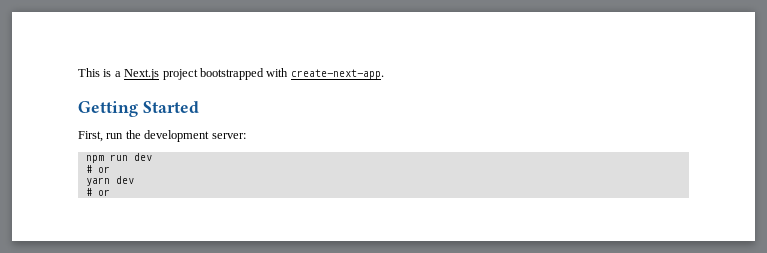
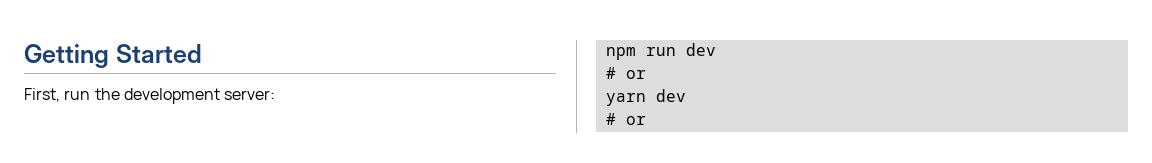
[78,68,384,80] This is a Next.js project bootstrapped with create-next-app. // -> (24, 56) none

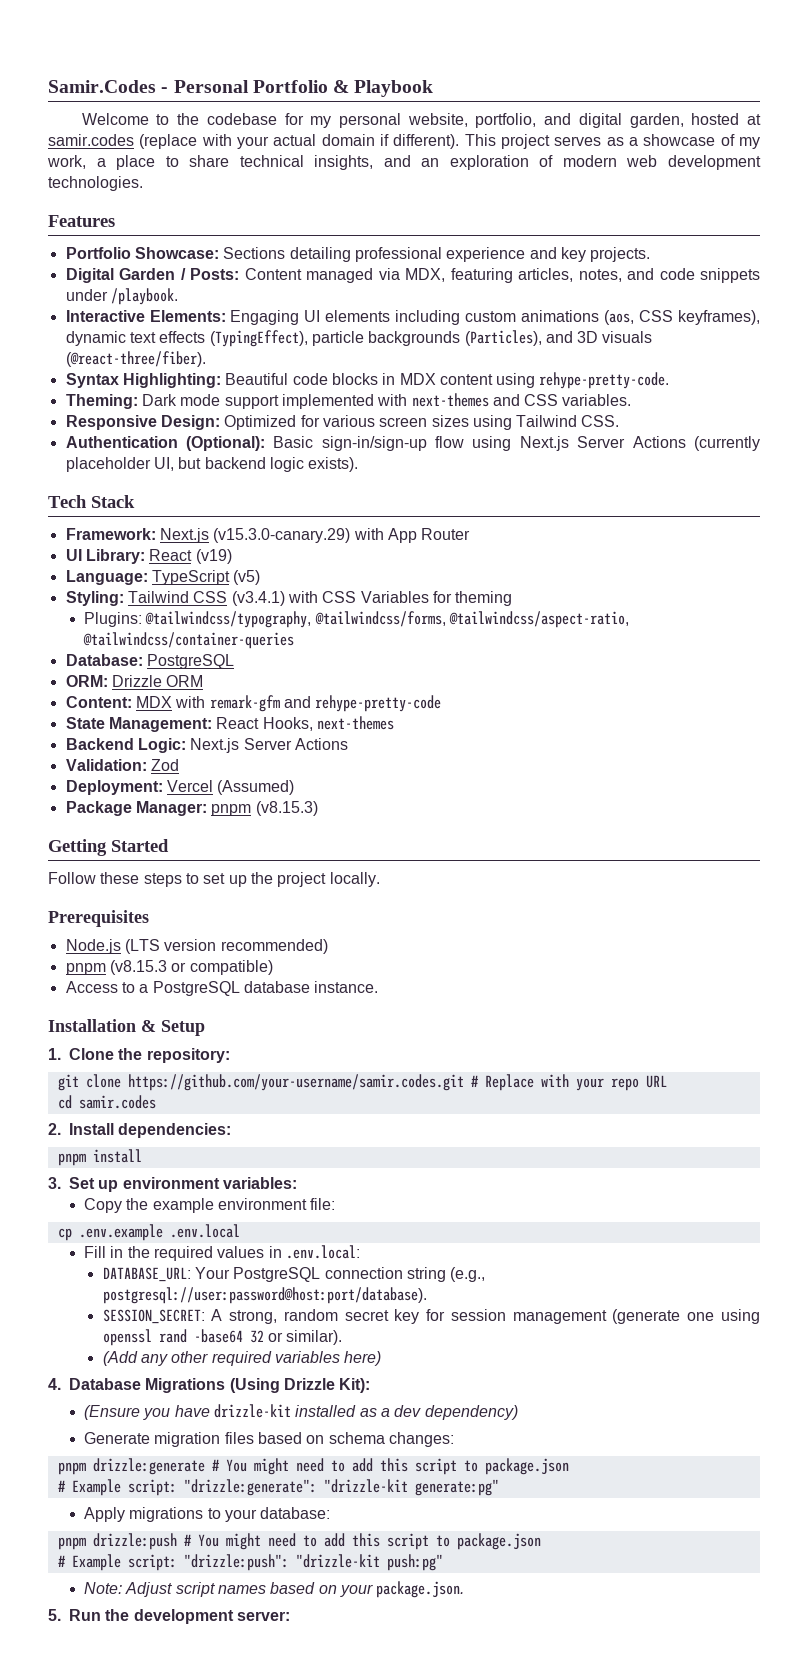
[24,44,202,68] [24,88,276,104] [605,43,716,60] [605,67,646,79] [605,89,686,106] [605,113,646,125] Getting Started // First, run the development server: // npm run dev // # or // yarn dev // # or -> [48,80,434,97] [81,113,762,128] [48,134,761,149] [47,155,761,170] [48,176,143,191] [48,215,115,227] [65,247,651,262] [65,268,760,283] [65,288,178,305] [65,310,761,325] [65,330,653,347] [65,351,206,367] [65,372,670,389] [65,393,632,409] [65,415,620,430] [65,436,760,451] [65,457,359,472] [48,495,135,508] [65,528,471,543] [65,549,232,564] [65,570,261,585] [65,591,513,606] [84,611,630,628] [83,632,295,649] [65,654,234,669] [65,675,204,687] [65,695,442,712] [65,716,394,732] [65,738,348,753] [65,759,179,771] [65,780,295,795] [65,801,318,816] [48,839,169,856] [48,872,380,887] [48,910,149,927] [65,939,328,954] [65,960,273,975] [65,981,379,996] [48,1019,205,1036] [48,1048,230,1063] [57,1074,667,1091] [57,1095,156,1109] [48,1123,232,1138] [57,1149,142,1166] [48,1177,297,1192] [84,1198,336,1213] [57,1224,240,1241] [84,1245,361,1261] [102,1267,486,1282] [102,1287,427,1304] [102,1309,761,1324] [102,1329,343,1346] [102,1351,382,1366] [48,1378,371,1393] [84,1404,518,1420] [84,1432,455,1447] [57,1458,569,1475] [57,1479,499,1496] [84,1507,331,1522] [57,1533,541,1550] [57,1554,443,1571] [84,1581,465,1598] [48,1609,290,1624] Samir.Codes - Personal Portfolio & Playbook // Welcome to the codebase for my personal website, portfolio, and digital garden, hosted at samir.codes (replace with your actual domain if different). This project serves as a showcase of my work, a place to share technical insights, and an exploration of modern web development technologies. // Features // Portfolio Showcase: Sections detailing professional experience and key projects. // Digital Garden / Posts: Content managed via MDX, featuring articles, notes, and code snippets under /playbook. // Interactive Elements: Engaging UI elements including custom animations (aos, CSS keyframes), dynamic text effects (TypingEffect), particle backgrounds (Particles), and 3D visuals (@react-three/fiber). // Syntax Highlighting: Beautiful code blocks in MDX content using rehype-pretty-code. // Theming: Dark mode support implemented with next-themes and CSS variables. // Responsive Design: Optimized for various screen sizes using Tailwind CSS. // Authentication (Optional): Basic sign-in/sign-up flow using Next.js Server Actions (currently placeholder UI, but backend logic exists). // Tech Stack // Framework: Next.js (v15.3.0-canary.29) with App Router // UI Library: React (v19) // Language: TypeScript (v5) // Styling: Tailwind CSS (v3.4.1) with CSS Variables for theming // Plugins: @tailwindcss/typography, @tailwindcss/forms, @tailwindcss/aspect-ratio, @tailwindcss/container-queries // Database: PostgreSQL // ORM: Drizzle ORM // Content: MDX with remark-gfm and rehype-pretty-code // State Management: React Hooks, next-themes // Backend Logic: Next.js Server Actions // Validation: Zod // Deployment: Vercel (Assumed) // Package Manager: pnpm (v8.15.3) // Getting Started // Follow these steps to set up the project locally. // Prerequisites // Node.js (LTS version recommended) // pnpm (v8.15.3 or compatible) // Access to a PostgreSQL database instance. // Installation & Setup // 1. Clone the repository: // git clone https://github.com/your-username/samir.codes.git # Replace with your repo URL // cd samir.codes // 2. Install dependencies: // pnpm install // 3. Set up environment variables: // Copy the example environment file: // cp .env.example .env.local // Fill in the required values in .env.local: // DATABASE_URL: Your PostgreSQL connection string (e.g., postgresql://user:password@host:port/database). // SESSION_SECRET: A strong, random secret key for session management (generate one using openssl rand -base64 32 or similar). // (Add any other required variables here) // 4. Database Migrations (Using Drizzle Kit): // (Ensure you have drizzle-kit installed as a dev dependency) // Generate migration files based on schema changes: // pnpm drizzle:generate # You might need to add this script to package.json // # Example script: "drizzle:generate": "drizzle-kit generate:pg" // Apply migrations to your database: // pnpm drizzle:push # You might need to add this script to package.json // # Example script: "drizzle:push": "drizzle-kit push:pg" // Note: Adjust script names based on your package.json. // 5. Run the development server:

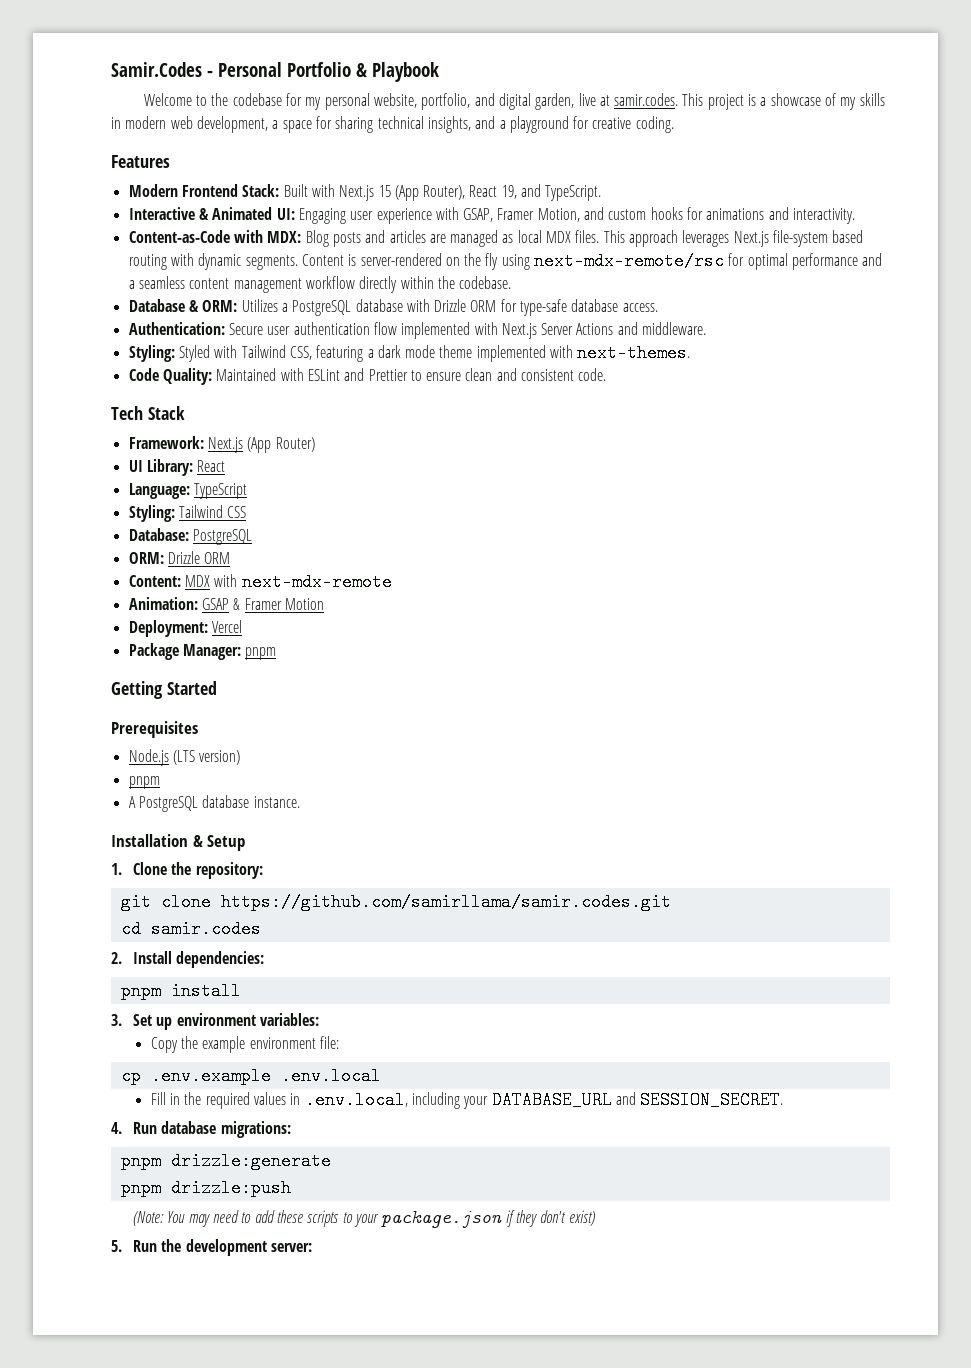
[691,113,762,125] [48,134,761,149] [47,155,761,170] [48,176,143,191] [48,215,115,227] [65,247,651,262] [65,268,760,283] [65,288,178,305] [65,310,761,325] [65,330,653,347] [65,351,206,367] [65,372,670,389] [65,393,632,409] [65,415,620,430] [65,436,760,451] [65,457,359,472] hosted at samir.codes (replace with your actual domain if different). This project serves as a showcase of my work, a place to share technical insights, and an exploration of modern web development technologies. // Features // Portfolio Showcase: Sections detailing professional experience and key projects. // Digital Garden / Posts: Content managed via MDX, featuring articles, notes, and code snippets under /playbook. // Interactive Elements: Engaging UI elements including custom animations (aos, CSS keyframes), dynamic text effects (TypingEffect), particle backgrounds (Particles), and 3D visuals (@react-three/fiber). // Syntax Highlighting: Beautiful code blocks in MDX content using rehype-pretty-code. // Theming: Dark mode support implemented with next-themes and CSS variables. // Responsive Design: Optimized for various screen sizes using Tailwind CSS. // Authentication (Optional): Basic sign-in/sign-up flow using Next.js Server Actions (currently placeholder UI, but backend logic exists). -> [578,93,885,110] [111,116,674,133] [111,155,170,168] [128,184,602,201] [128,207,856,224] [128,230,864,247] [128,252,883,270] [128,276,512,293] [128,299,658,316] [128,322,707,339] [128,344,691,362] [128,368,607,385] live at samir.codes. This project is a showcase of my skills in modern web development, a space for sharing technical insights, and a playground for creative coding. // Features // Modern Frontend Stack: Built with Next.js 15 (App Router), React 19, and TypeScript. // Interactive & Animated UI: Engaging user experience with GSAP, Framer Motion, and custom hooks for animations and interactivity. // Content-as-Code with MDX: Blog posts and articles are managed as local MDX files. This approach leverages Next.js file-system based routing with dynamic segments. Content is server-rendered on the fly using next-mdx-remote/rsc for optimal performance and a seamless content management workflow directly within the codebase. // Database & ORM: Utilizes a PostgreSQL database with Drizzle ORM for type-safe database access. // Authentication: Secure user authentication flow implemented with Next.js Server Actions and middleware. // Styling: Styled with Tailwind CSS, featuring a dark mode theme implemented with next-themes. // Code Quality: Maintained with ESLint and Prettier to ensure clean and consistent code.
[213,528,471,543] (v15.3.0-canary.29) with App Router -> [247,437,315,453] (App Router)
[195,549,232,564] (v19) -> (226, 466) none
[233,570,261,585] (v5) -> (247, 491) none
[231,591,513,606] [84,611,630,628] [83,632,295,649] (v3.4.1) with CSS Variables for theming // Plugins: @tailwindcss/typography, @tailwindcss/forms, @tailwindcss/aspect-ratio, @tailwindcss/container-queries -> (247, 512) none
[209,695,442,712] [65,716,394,732] [65,738,348,753] [65,759,179,771] remark-gfm and rehype-pretty-code // State Management: React Hooks, next-themes // Backend Logic: Next.js Server Actions // Validation: Zod -> [241,573,392,591] [128,597,324,610] next-mdx-remote // Animation: GSAP & Framer Motion
[217,780,295,795] (Assumed) -> (242, 626) none
[255,801,318,816] (v8.15.3) -> (277, 653) none
[48,872,380,887] // Follow these steps to set up the project locally. -> (217, 688) none
[164,939,328,954] [65,960,273,975] [65,981,149,993] version recommended) // pnpm (v8.15.3 or compatible) // Access to a -> [199,750,241,765] [128,776,160,789] [128,796,136,808] version) // pnpm // A
[127,1074,667,1091] https://github.com/your-username/samir.codes.git # Replace with your repo URL -> [220,893,671,911] https://github.com/samirllama/samir.codes.git
[286,1245,361,1259] [102,1267,486,1282] [102,1287,427,1304] [102,1309,761,1324] [102,1329,343,1346] [102,1351,382,1366] [48,1378,371,1393] [84,1404,518,1420] [84,1432,455,1447] [57,1458,569,1475] [57,1479,499,1496] [84,1507,331,1522] [57,1533,541,1550] [57,1554,443,1571] [84,1581,465,1598] .env.local: // DATABASE_URL: Your PostgreSQL connection string (e.g., postgresql://user:password@host:port/database). // SESSION_SECRET: A strong, random secret key for session management (generate one using openssl rand -base64 32 or similar). // (Add any other required variables here) // 4. Database Migrations (Using Drizzle Kit): // (Ensure you have drizzle-kit installed as a dev dependency) // Generate migration files based on schema changes: // pnpm drizzle:generate # You might need to add this script to package.json // # Example script: "drizzle:generate": "drizzle-kit generate:pg" // Apply migrations to your database: // pnpm drizzle:push # You might need to add this script to package.json // # Example script: "drizzle:push": "drizzle-kit push:pg" // Note: Adjust script names based on your package.json. -> [304,1091,784,1109] [111,1121,291,1138] [120,1152,331,1170] [120,1179,291,1197] [133,1210,595,1228] .env.local, including your DATABASE_URL and SESSION_SECRET. // 4. Run database migrations: // pnpm drizzle:generate // pnpm drizzle:push // (Note: You may need to add these scripts to your package.json if they don't exist)

